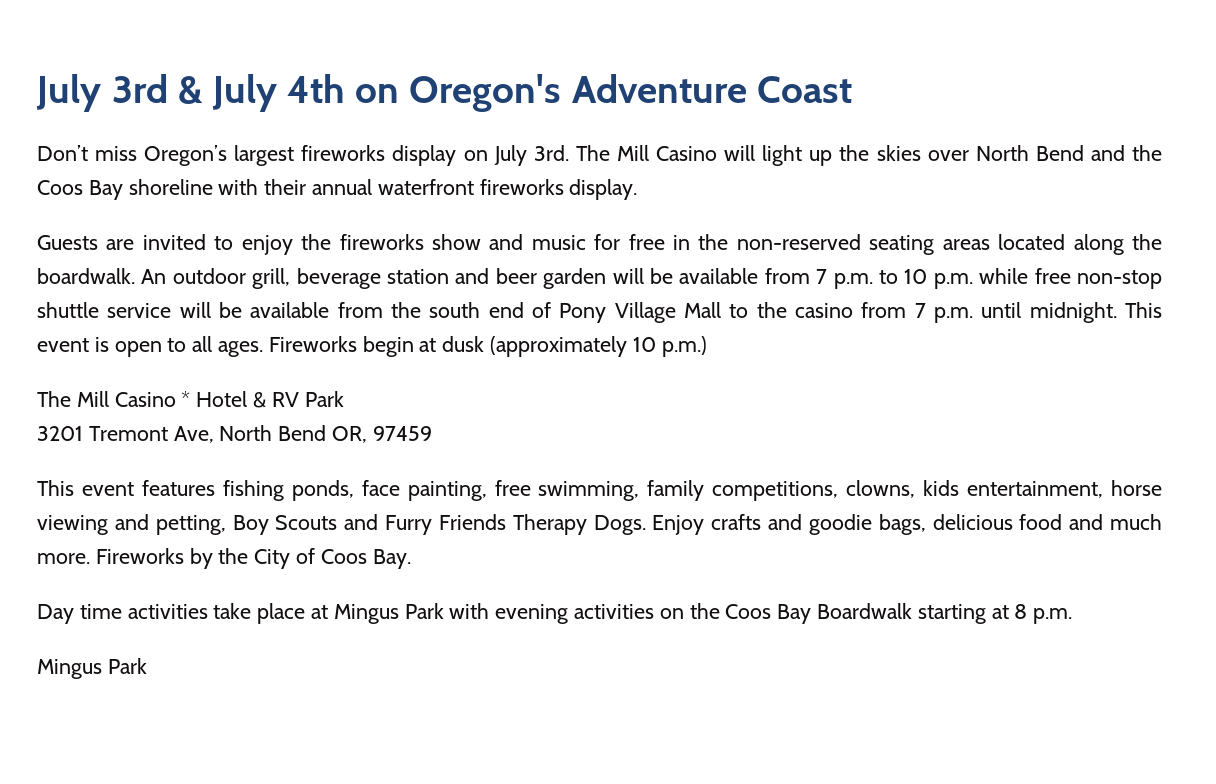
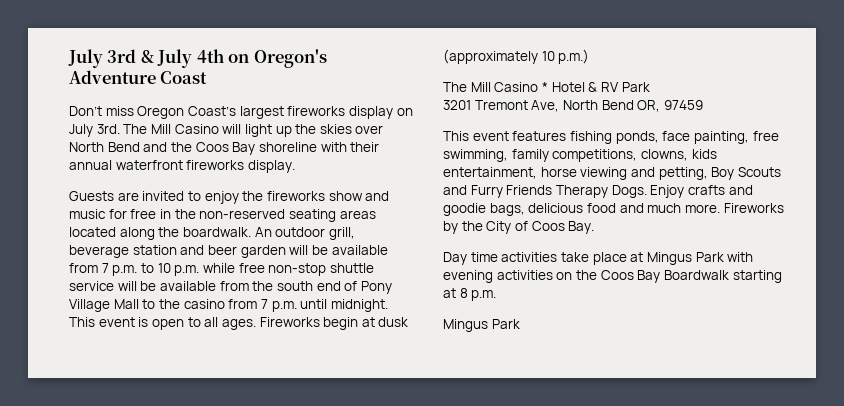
[144,145,228,166] Oregon’s -> [137,106,236,119] Oregon Coast’s

